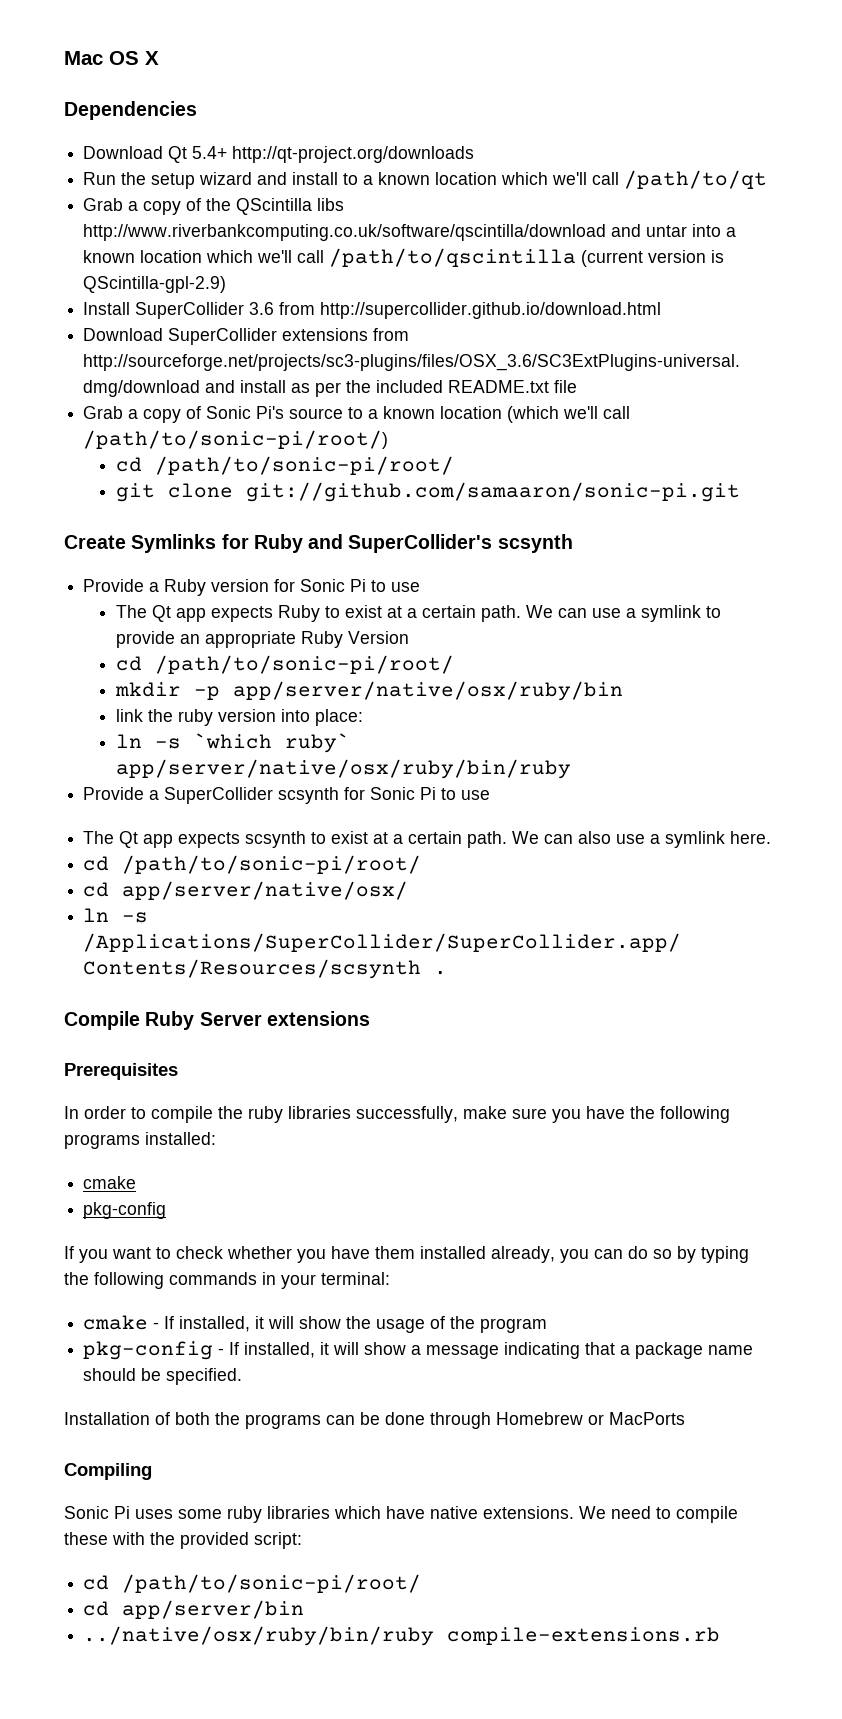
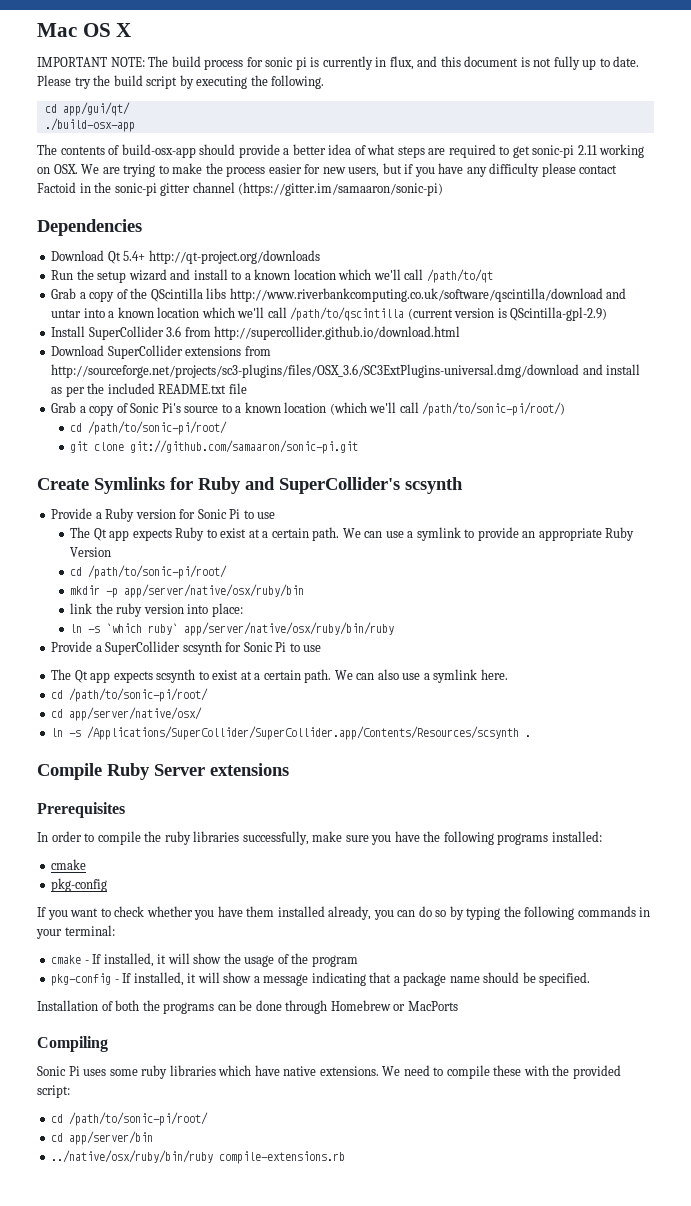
(159, 58) none -> [37,56,640,70] [37,75,325,89] [44,102,130,116] [44,118,135,132] [37,144,645,158] [37,163,618,177] [37,182,444,196] // IMPORTANT NOTE: The build process for sonic pi is currently in flux, and this document is not fully up to date. Please try the build script by executing the following. // cd app/gui/qt/ // ./build-osx-app // The contents of build-osx-app should provide a better idea of what steps are required to get sonic-pi 2.11 working on OSX. We are trying to make the process easier for new users, but if you have any difficulty please contact Factoid in the sonic-pi gitter channel (https://gitter.im/samaaron/sonic-pi)

